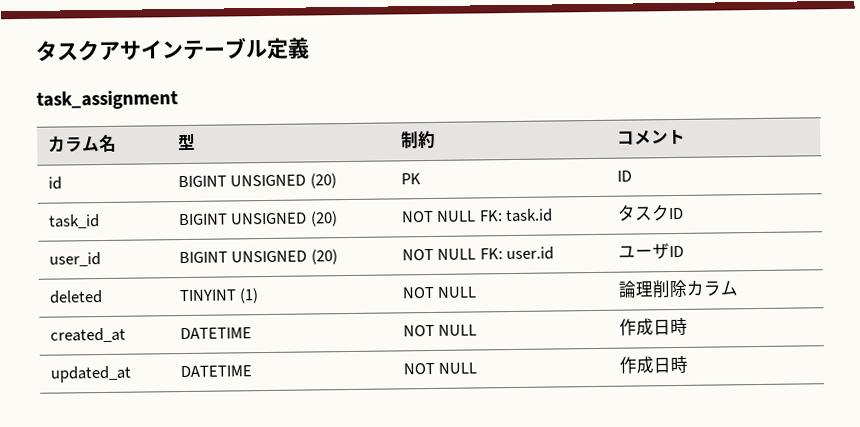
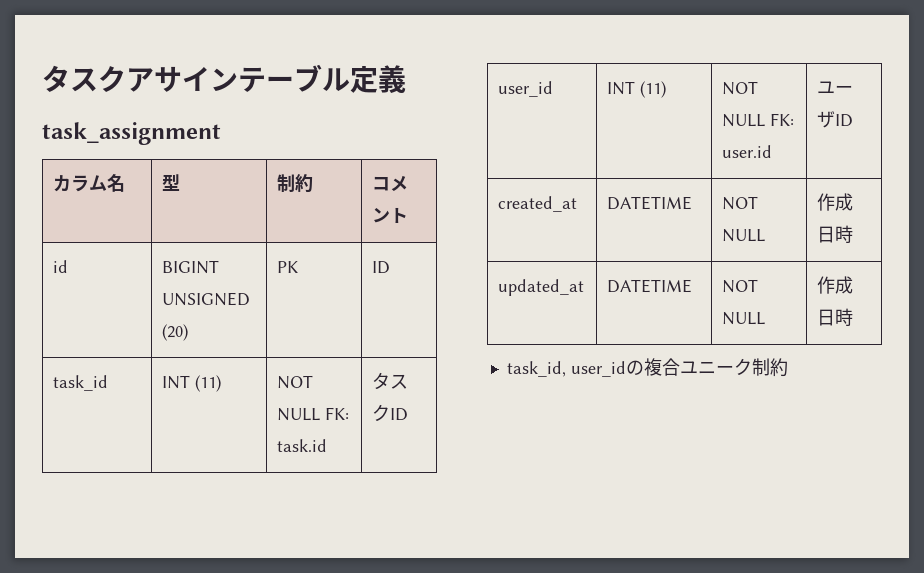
[177,211,338,227] BIGINT UNSIGNED (20) -> [162,375,222,392] INT (11)
[178,249,338,265] BIGINT UNSIGNED (20) -> [607,81,667,98] INT (11)
[48,290,103,304] [178,288,260,304] [401,286,478,299] [617,279,739,298] // deleted | TINYINT (1) | NOT NULL | 論理削除カラム -> (854, 120) none
(688, 364) none -> [506,358,788,377] // task_id, user_idの複合ユニーク制約

